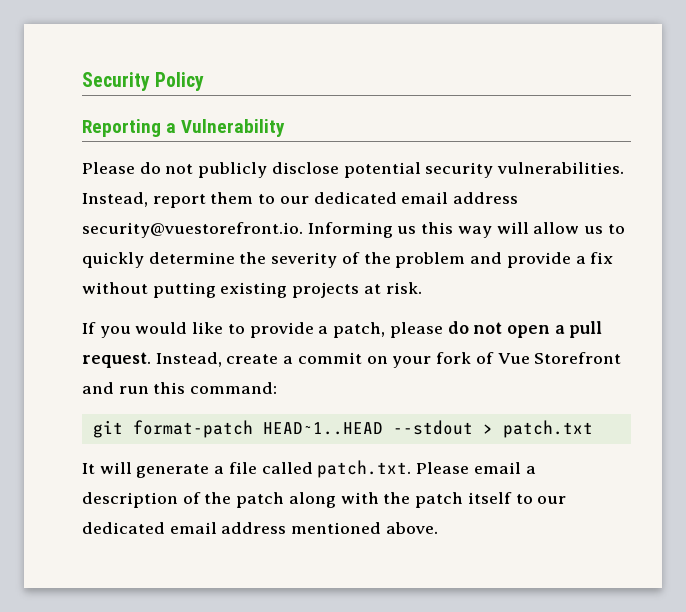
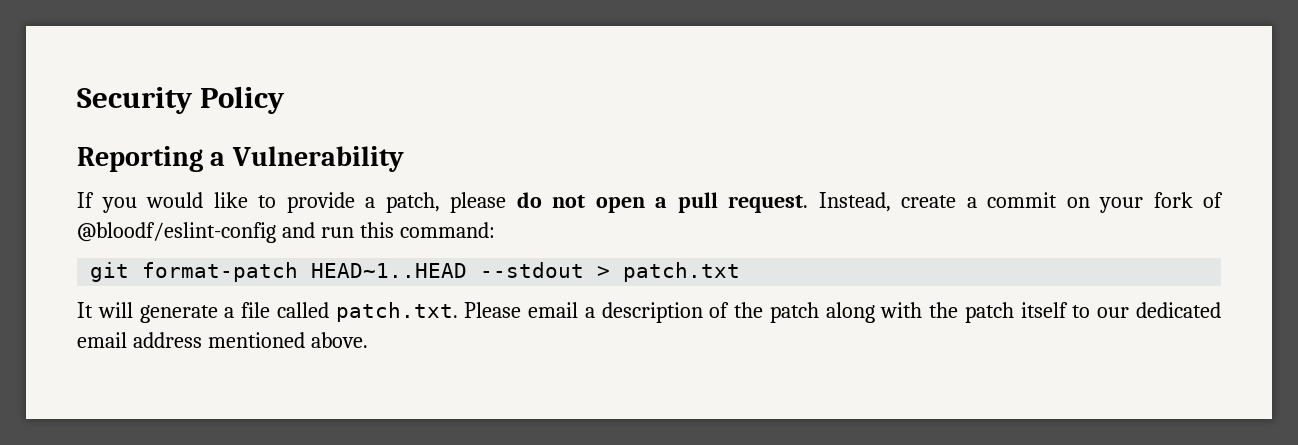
[82,162,625,178] [82,192,519,208] [82,222,625,238] [82,252,614,268] [82,282,422,298] // Please do not publicly disclose potential security vulnerabilities. Instead, report them to our dedicated email address security@vuestorefront.io. Informing us this way will allow us to quickly determine the severity of the problem and provide a fix without putting existing projects at risk. -> (404, 159) none
[497,352,622,364] Vue Storefront -> [77,222,276,243] @bloodf/eslint-config

